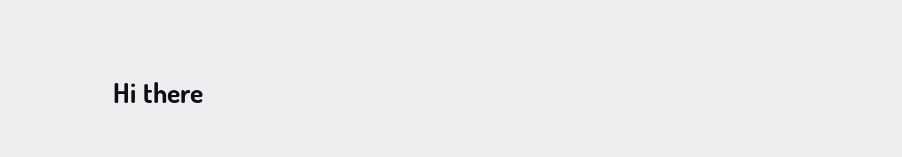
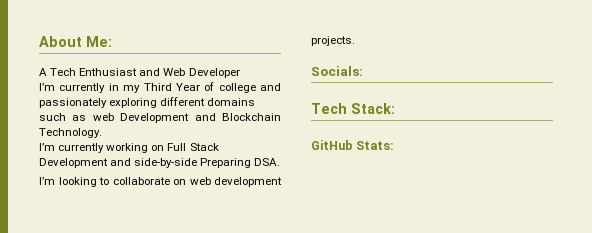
[113,82,204,103] Hi there -> [39,36,112,47] [39,68,240,78] [39,82,281,93] [39,97,256,108] [39,113,281,123] [39,128,102,138] [39,143,219,153] [39,158,281,168] [39,177,282,187] [311,36,355,46] [311,66,363,76] [311,103,395,114] [311,140,395,150] About Me: // A Tech Enthusiast and Web Developer // I’m currently in my Third Year of college and passionately exploring different domains such as web Development and Blockchain Technology. // I’m currently working on Full Stack Development and side-by-side Preparing DSA. // I’m looking to collaborate on web development projects. // Socials: // Tech Stack: // GitHub Stats:

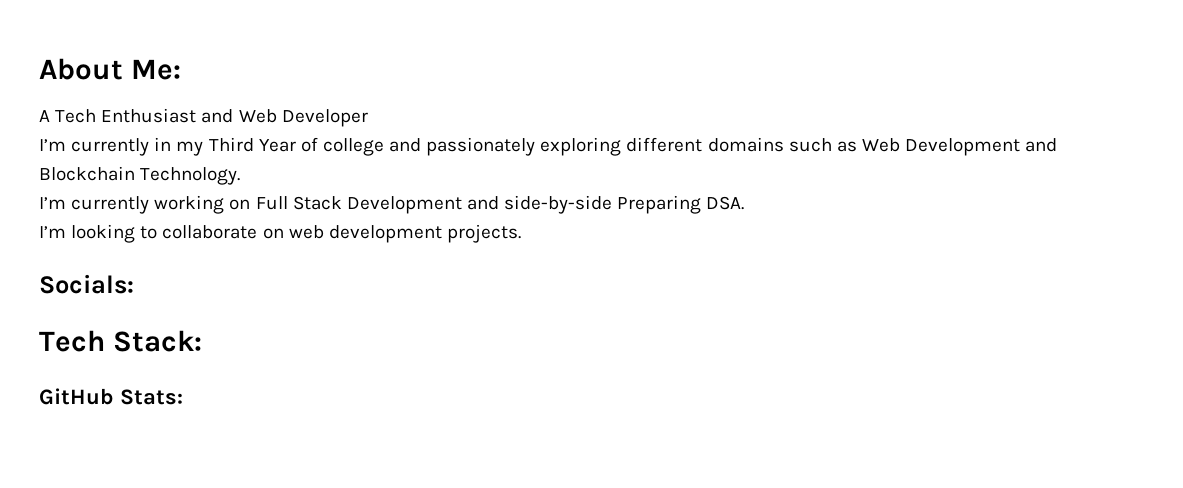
[92,113,114,121] web -> [861,138,900,152] Web

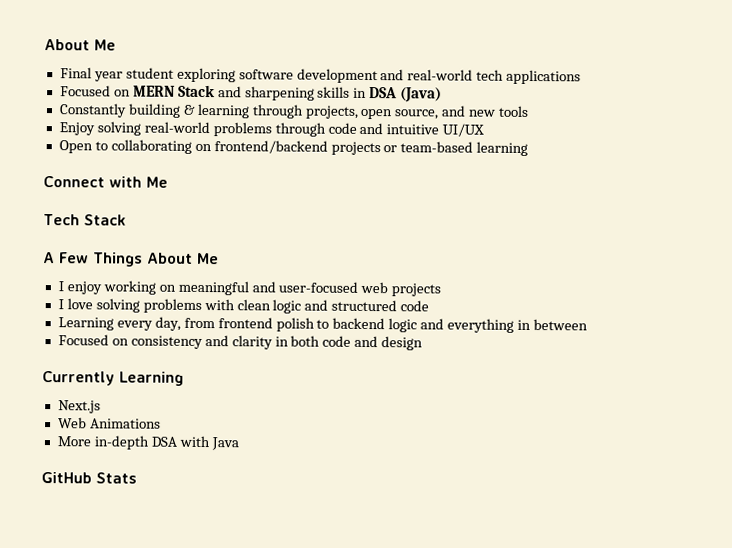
[39,58,181,80] [39,108,368,127] [39,137,1058,156] [39,166,241,185] [39,195,745,214] [39,224,521,243] [39,274,134,294] [39,330,202,352] About Me: // A Tech Enthusiast and Web Developer // I’m currently in my Third Year of college and passionately exploring different domains such as Web Development and Blockchain Technology. // I’m currently working on Full Stack Development and side-by-side Preparing DSA. // I’m looking to collaborate on web development projects. // Socials: // Tech Stack: -> [44,39,116,51] [59,67,582,85] [59,84,443,103] [58,103,530,120] [58,121,485,137] [58,139,529,156] [43,176,168,188] [43,214,126,226] [43,252,219,267] [57,280,442,297] [57,298,430,314] [57,316,588,333] [57,334,424,351] [42,371,184,386] [57,400,101,414] [57,417,161,429] [56,435,240,451] About Me // Final year student exploring software development and real-world tech applications // Focused on MERN Stack and sharpening skills in DSA (Java) // Constantly building & learning through projects, open source, and new tools // Enjoy solving real-world problems through code and intuitive UI/UX // Open to collaborating on frontend/backend projects or team-based learning // Connect with Me // Tech Stack // A Few Things About Me // I enjoy working on meaningful and user-focused web projects // I love solving problems with clean logic and structured code // Learning every day, from frontend polish to backend logic and everything in between // Focused on consistency and clarity in both code and design // Currently Learning // Next.js // Web Animations // More in-depth DSA with Java
[120,389,183,405] Stats: -> [96,472,137,484] Stats

